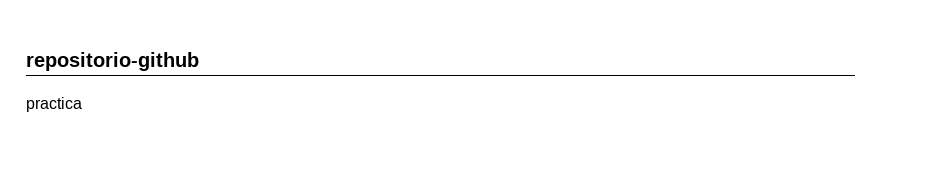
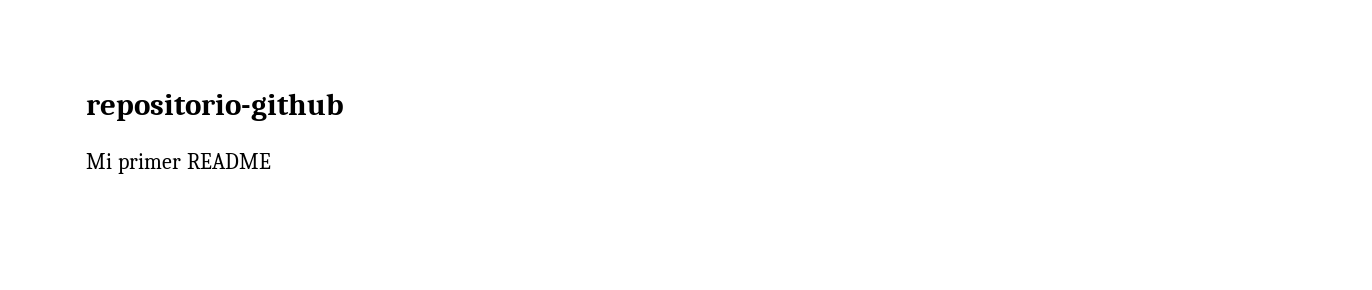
[26,97,82,112] practica -> [86,153,271,174] Mi primer README

